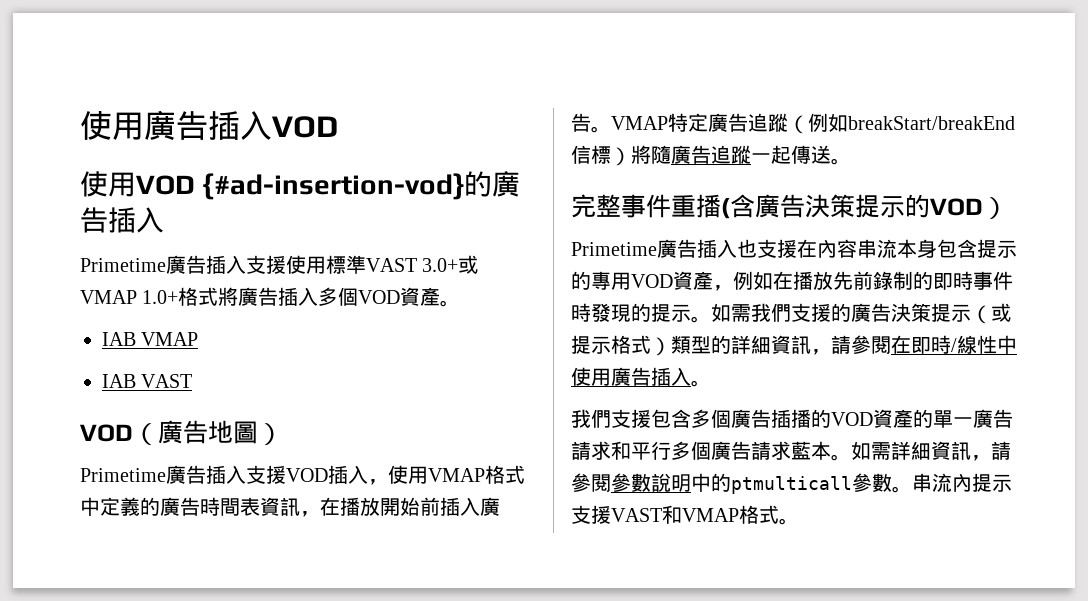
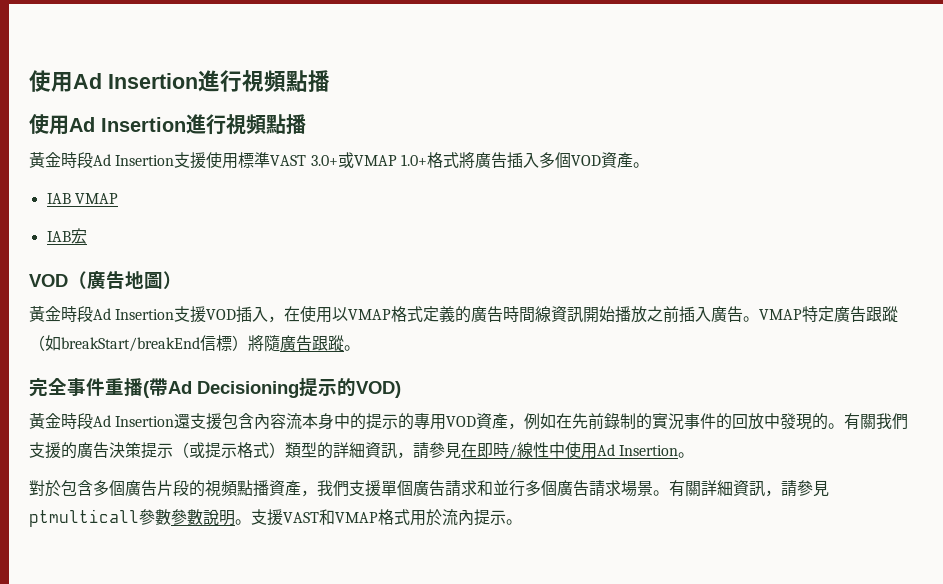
[80,110,338,140] [80,171,520,200] [80,207,164,233] [80,255,246,274] 使用廣告插入VOD // 使用VOD {#ad-insertion-vod}的廣告插入 // Primetime廣告插入 -> [29,70,330,92] [29,114,306,135] [29,152,175,168] 使用Ad Insertion進行視頻點播 // 使用Ad Insertion進行視頻點播 // 黃金時段Ad Insertion
[141,374,193,388] VAST -> [70,228,87,244] 宏
[80,465,246,484] Primetime廣告插入 -> [29,306,175,322] 黃金時段Ad Insertion
[388,465,525,484] [80,497,100,516] 使用VMAP格式中 -> [284,306,424,323] 在使用以VMAP格式
[240,497,420,517] 表資訊，在播放開始 -> [535,306,664,323] 線資訊開始播放之
[748,113,828,134] 追蹤（例 -> [866,306,899,322] [29,335,45,351] 跟蹤（
[711,145,831,164] 追蹤一起傳送 -> [312,335,344,351] 跟蹤
[596,194,621,217] 整 -> [48,378,67,395] 全
[730,194,1008,219] [571,239,977,258] 含廣告決策提示的VOD） // Primetime廣告插入也支援在內容串流本身包含 -> [149,377,401,398] [29,413,367,430] 帶Ad Decisioning提示的VOD) // 黃金時段Ad Insertion還支援包含內容流本身中的
[793,271,833,290] 播放 -> (573, 421) none
[933,271,1013,290] [571,303,751,323] 即時事件時發現的提示。如需 -> [652,413,877,430] 實況事件的回放中發現的。有關
[871,336,891,354] 閱 -> [445,442,461,459] 見
[611,367,711,387] [571,409,651,428] 廣告插入。 // 我們支援 -> [597,444,695,458] [29,480,61,497] Ad Insertion。 // 對於
[771,409,973,428] 插播的VOD資產的單一 -> [157,480,413,497] 片段的視頻點播資產，我們支援單個
[631,442,651,460] 平 -> [493,480,509,495] 並
[791,441,1011,461] [571,473,1012,494] 藍本。如需詳細資訊，請參閱參數說明中的ptmulticall參數。串流內提示 -> [621,480,829,497] [29,509,251,527] 場景。有關詳細資訊，請參見ptmulticall參數參數說明。
(779, 514) none -> [410,509,506,526] 用於流內提示

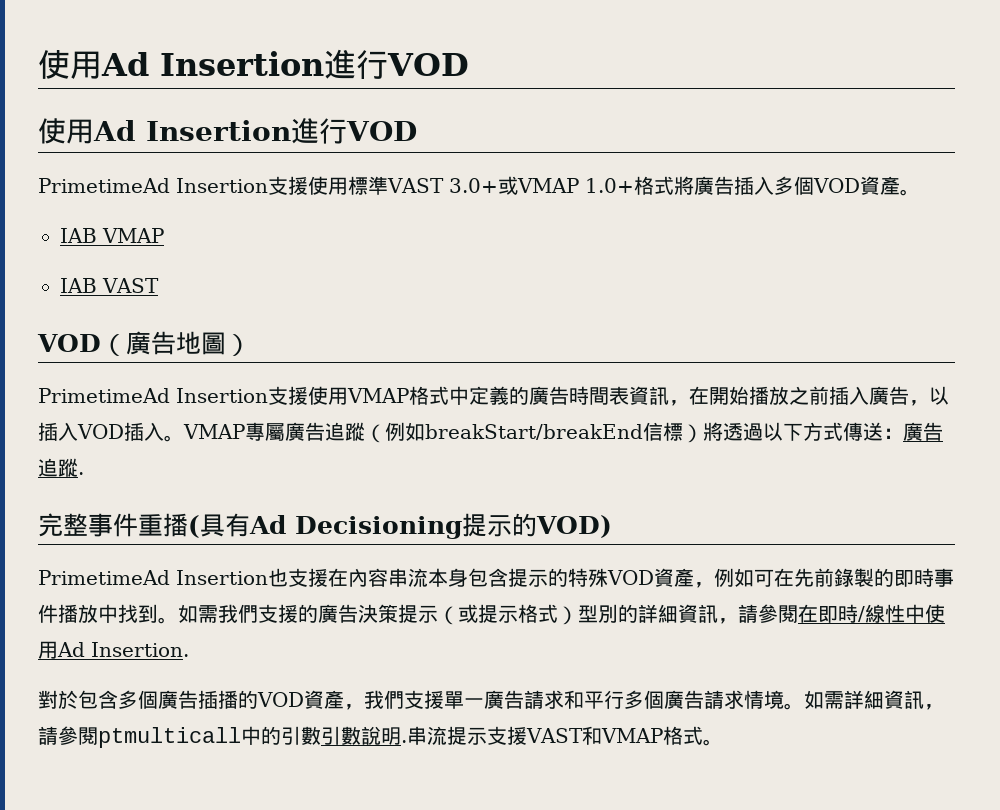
[29,70,330,92] [29,114,306,135] [29,152,111,168] 使用Ad Insertion進行視頻點播 // 使用Ad Insertion進行視頻點播 // 黃金時段Ad -> [38,49,469,79] [38,118,417,144] [38,178,170,193] 使用Ad Insertion進行VOD // 使用Ad Insertion進行VOD // PrimetimeAd
[70,228,87,244] 宏 -> [102,278,159,293] VAST
[29,306,424,323] 黃金時段Ad Insertion支援VOD插入，在使用以VMAP格式 -> [38,386,469,405] PrimetimeAd Insertion支援使用VMAP格式中
[535,306,584,323] 線資訊 -> [609,386,709,406] 表資訊，在
[743,306,899,322] [29,335,360,352] 。VMAP特定廣告跟蹤（如breakStart/breakEnd信標）將隨廣告跟蹤。 -> [909,386,949,406] [38,422,943,443] [38,458,84,477] ，以插入VOD插入。VMAP專屬廣告追蹤（例如breakStart/breakEnd信標）將透過以下方式傳送：廣告追蹤.
[48,378,67,395] 全 -> [63,513,88,536] 整
[149,378,168,396] 帶 -> [200,513,250,537] 具有
[29,413,447,430] 黃金時段Ad Insertion還支援包含內容流本身中的提示的專用 -> [38,568,608,588] PrimetimeAd Insertion也支援在內容串流本身包含提示的特殊
(557, 421) none -> [754,569,774,587] 可
[620,413,877,430] 制的實況事件的回放中發現的。有關 -> [854,568,954,587] [38,604,218,624] 製的即時事件播放中找到。如需
[285,442,317,458] 類型 -> [578,604,618,623] 型別
[445,442,461,459] 見 -> [778,605,798,623] 閱
[619,445,695,458] Insertion。 -> [91,642,189,657] Insertion.
[157,480,269,497] 片段的視頻點播 -> [198,690,304,709] 插播的VOD
[397,480,413,496] 個 -> [464,698,484,707] 一
[493,480,509,495] 並 -> [584,691,604,709] 平
[621,480,829,497] [29,509,251,527] 場景。有關詳細資訊，請參見ptmulticall參數參數說明。 -> [744,690,944,710] [38,726,487,748] 情境。如需詳細資訊，請參閱ptmulticall中的引數引數說明.串流提示
[410,509,506,526] 用於流內提示 -> (703, 735) none

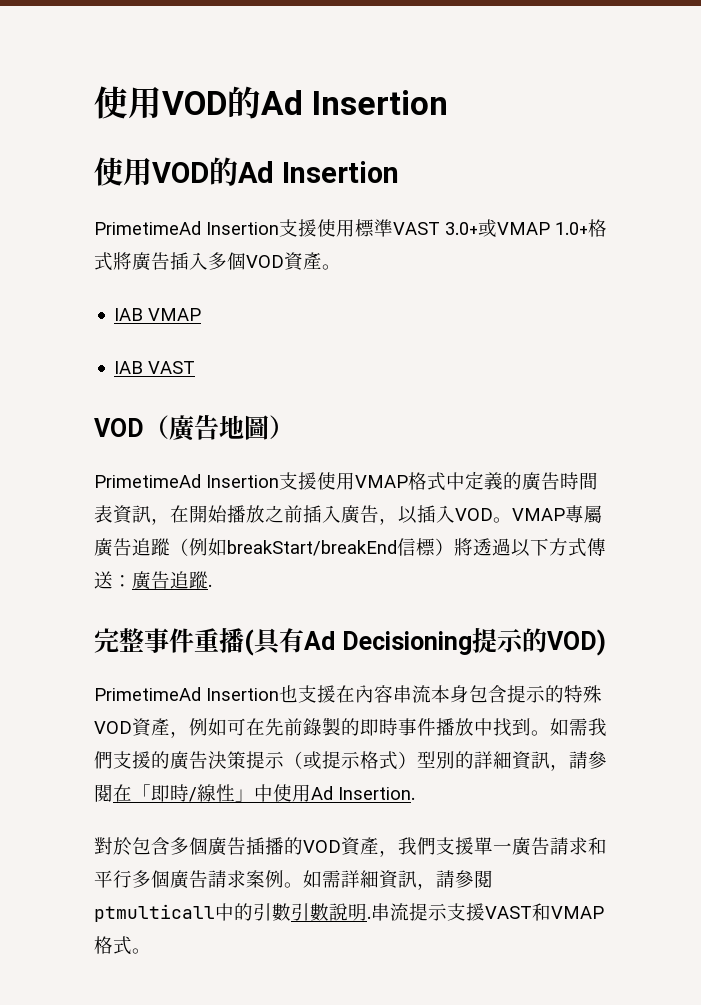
[38,49,469,79] [38,118,417,144] 使用Ad Insertion進行VOD // 使用Ad Insertion進行VOD -> [94,86,449,119] [94,157,399,186] 使用VOD的Ad Insertion // 使用VOD的Ad Insertion
[124,422,164,441] 插入 -> (493, 514) none
(818, 613) none -> [132,784,151,800] 「
(905, 613) none -> [235,789,254,802] 」
[744,690,784,709] 情境 -> [246,870,284,888] 案例

